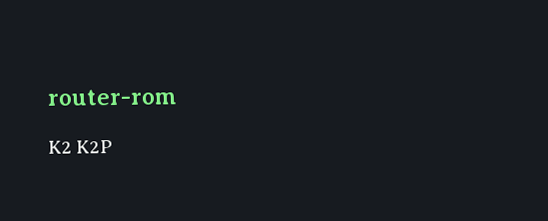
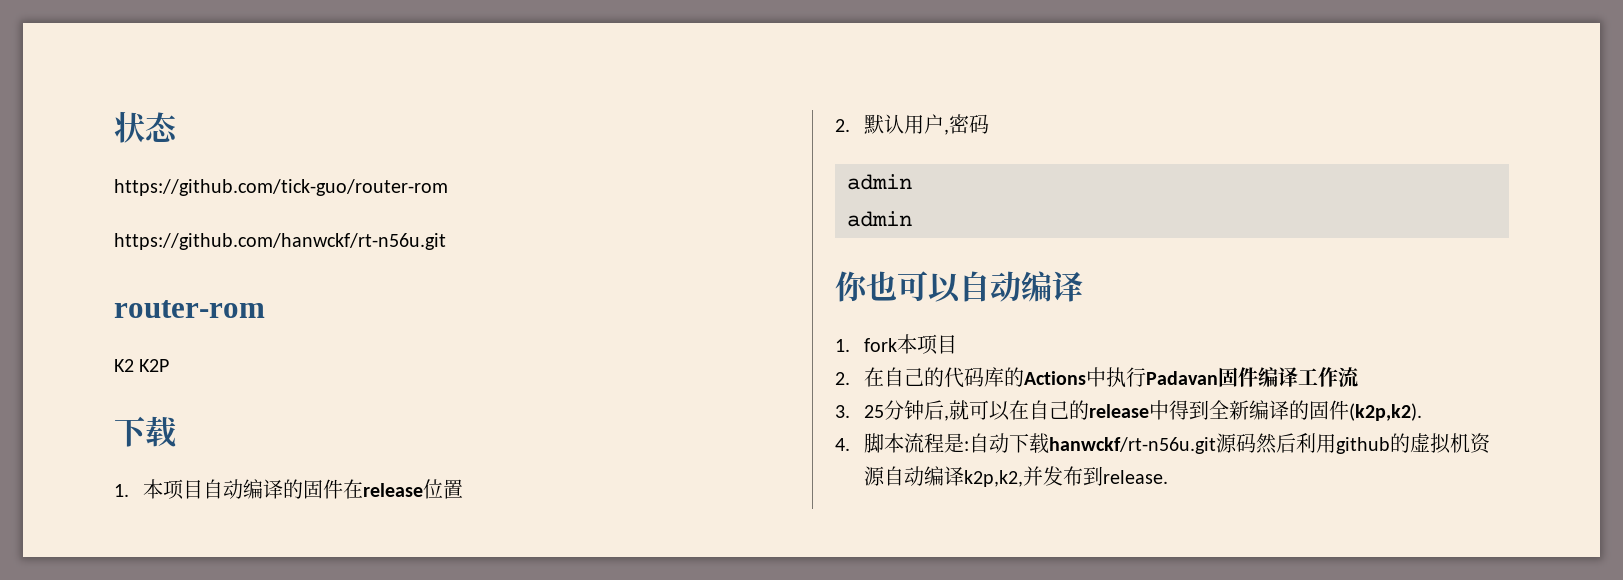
(47, 97) none -> [114,111,178,143] [114,179,448,196] [114,233,446,250] 状态 // https://github.com/tick-guo/router-rom // https://github.com/hanwckf/rt-n56u.git //
(114, 147) none -> [114,416,177,448] [114,479,463,500] [835,114,989,135] [847,174,912,190] [847,211,912,227] [835,271,1083,303] [835,334,957,355] [835,367,1359,388] [835,400,1422,421] [835,433,1491,454] [863,466,1168,487] // 下载 // 1.本项目自动编译的固件在release位置 // 2.默认用户,密码 // admin // admin // 你也可以自动编译 // 1. fork本项目 // 2.在自己的代码库的Actions中执行Padavan固件编译工作流 // 3. 25分钟后,就可以在自己的release中得到全新编译的固件(k2p,k2). // 4.脚本流程是:自动下载hanwckf/rt-n56u.git源码然后利用github的虚拟机资源自动编译k2p,k2,并发布到release.

